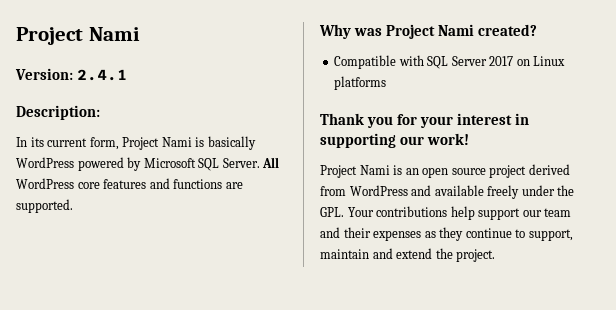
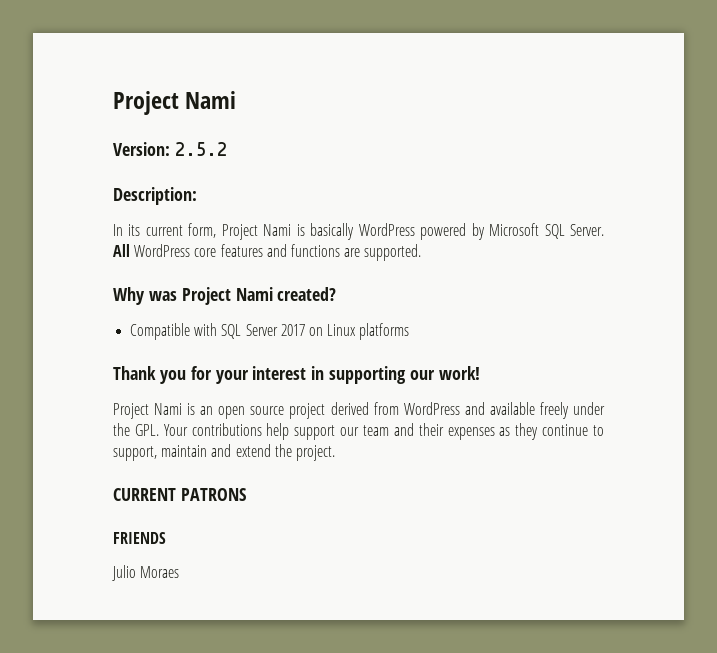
[77,69,128,81] 2.4.1 -> [174,142,227,156] 2.5.2
(496, 255) none -> [113,488,246,501] [113,532,166,544] [112,565,180,581] // CURRENT PATRONS // FRIENDS // Julio Moraes

